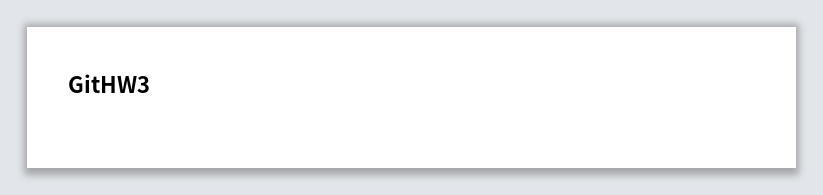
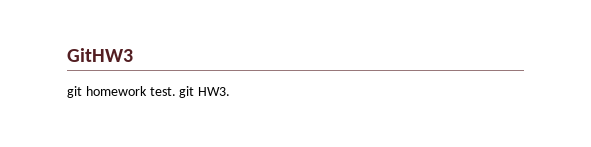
(150, 83) none -> [67,86,231,98] // git homework test. git HW3.

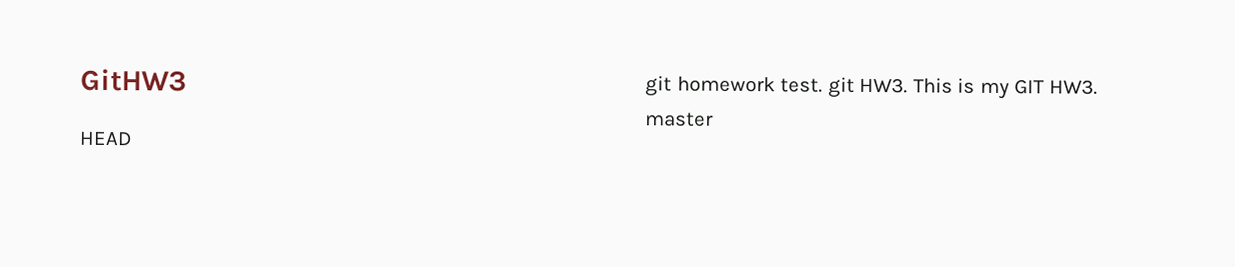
(133, 55) none -> [79,131,132,146] // HEAD
(231, 91) none -> [912,77,1098,100] [645,112,714,127] This is my GIT HW3. master

